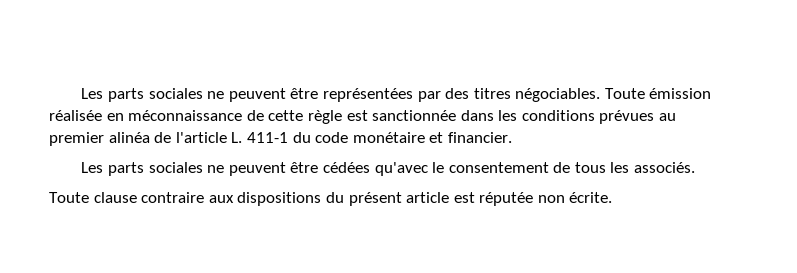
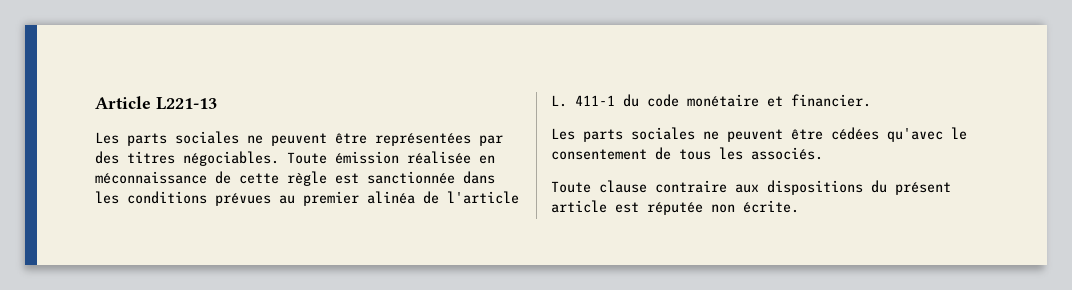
(81, 93) none -> [95,96,217,110] Article L221-13 //

